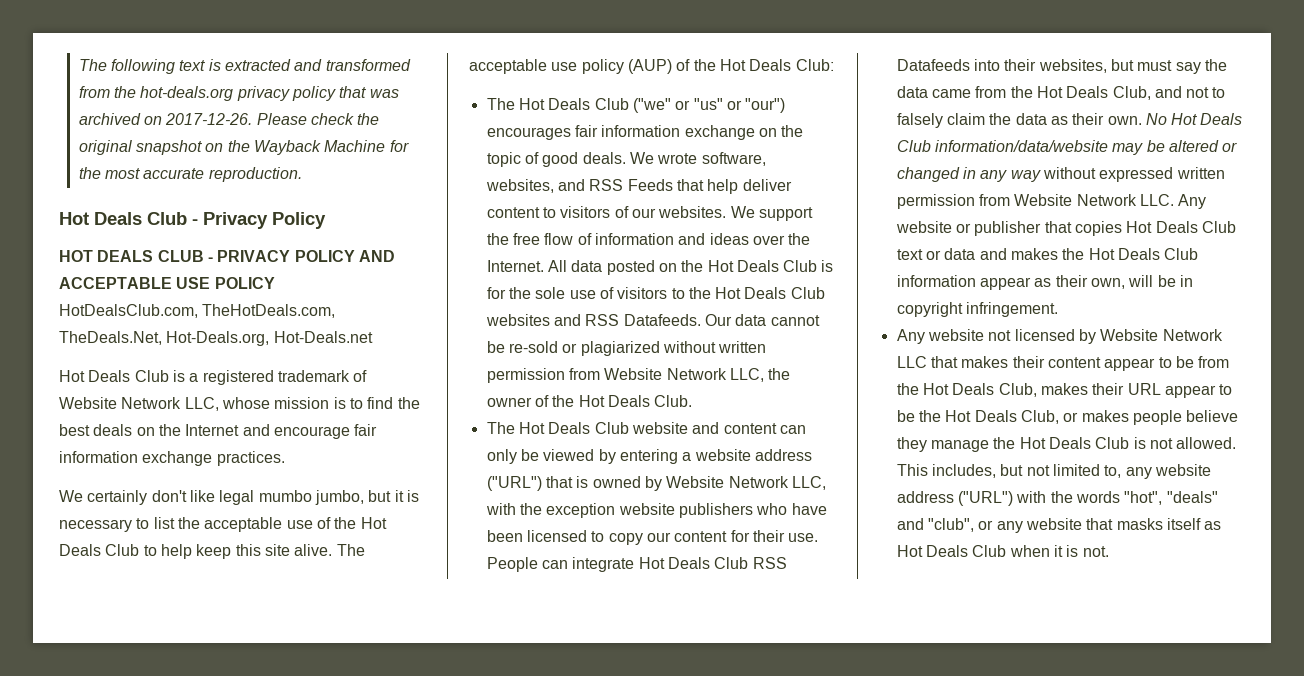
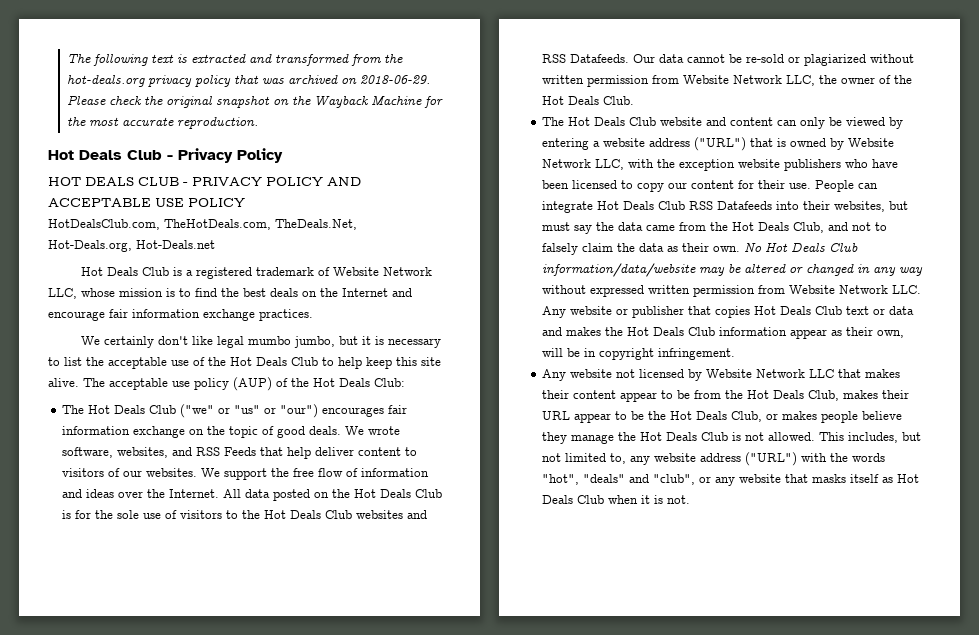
[165,113,253,125] 2017-12-26. -> [359,75,430,84] 2018-06-29.

